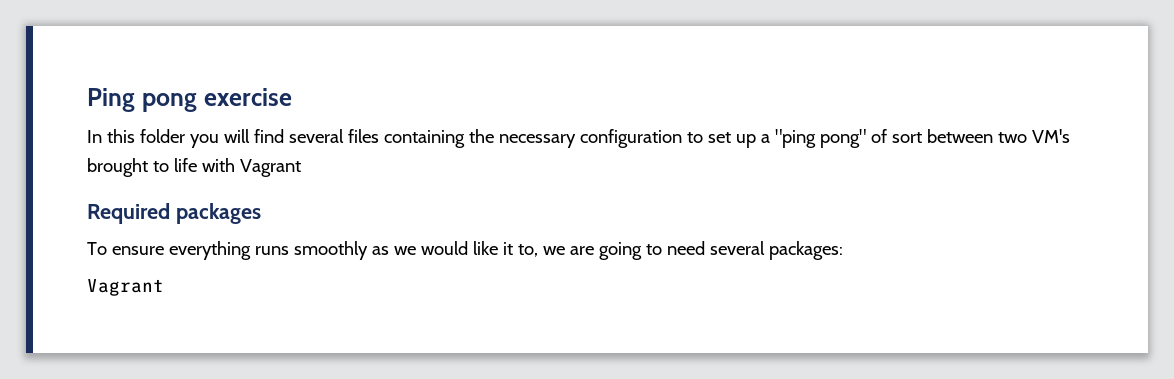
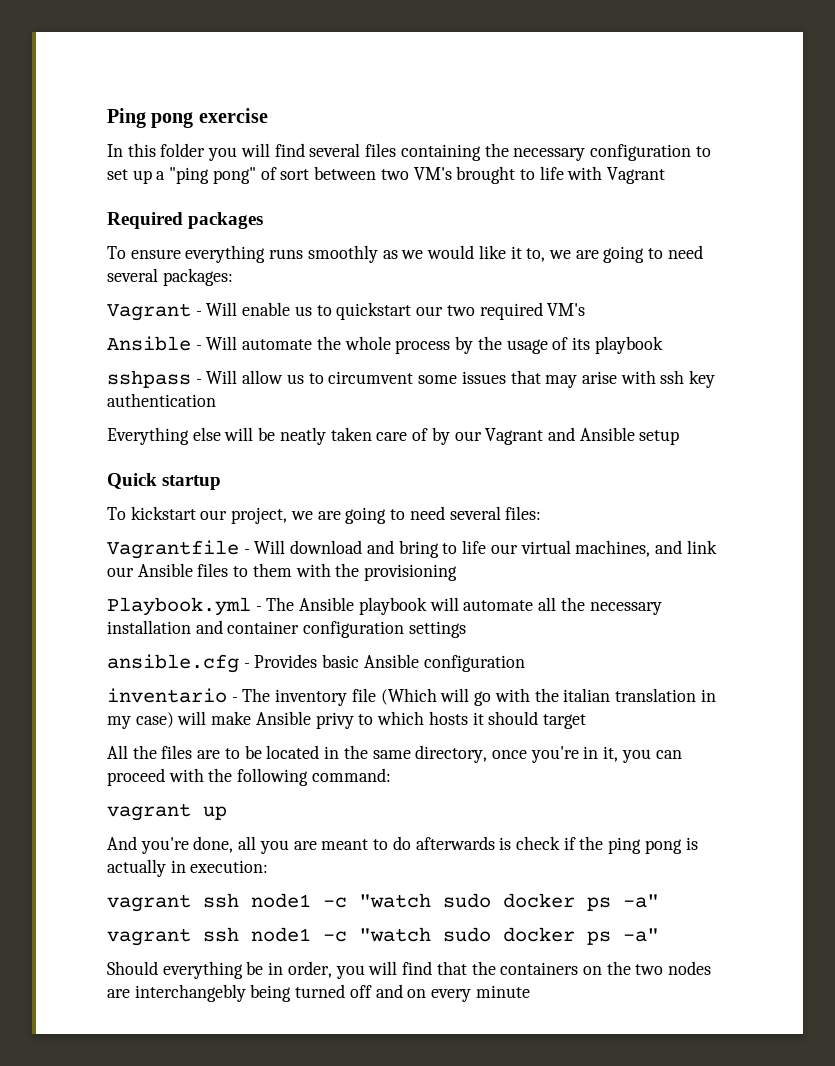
(164, 287) none -> [195,302,586,320] [107,336,663,354] [107,370,716,388] [107,393,216,407] [107,427,680,445] [107,473,222,490] [107,506,542,524] [107,540,717,559] [107,563,458,581] [107,597,662,616] [107,620,466,638] [107,654,525,673] [107,688,716,706] [107,711,586,729] [107,745,682,763] [107,768,391,786] [107,803,227,821] [107,836,698,854] [107,859,269,877] [107,893,659,912] [107,927,659,946] [107,961,712,979] [107,984,530,1002] - Will enable us to quickstart our two required VM's // Ansible - Will automate the whole process by the usage of its playbook // sshpass - Will allow us to circumvent some issues that may arise with ssh key authentication // Everything else will be neatly taken care of by our Vagrant and Ansible setup // Quick startup // To kickstart our project, we are going to need several files: // Vagrantfile - Will download and bring to life our virtual machines, and link our Ansible files to them with the provisioning // Playbook.yml - The Ansible playbook will automate all the necessary installation and container configuration settings // ansible.cfg - Provides basic Ansible configuration // inventario - The inventory file (Which will go with the italian translation in my case) will make Ansible privy to which hosts it should target // All the files are to be located in the same directory, once you're in it, you can proceed with the following command: // vagrant up // And you're done, all you are meant to do afterwards is check if the ping pong is actually in execution: // vagrant ssh node1 -c "watch sudo docker ps -a" // vagrant ssh node1 -c "watch sudo docker ps -a" // Should everything be in order, you will find that the containers on the two nodes are interchangebly being turned off and on every minute

